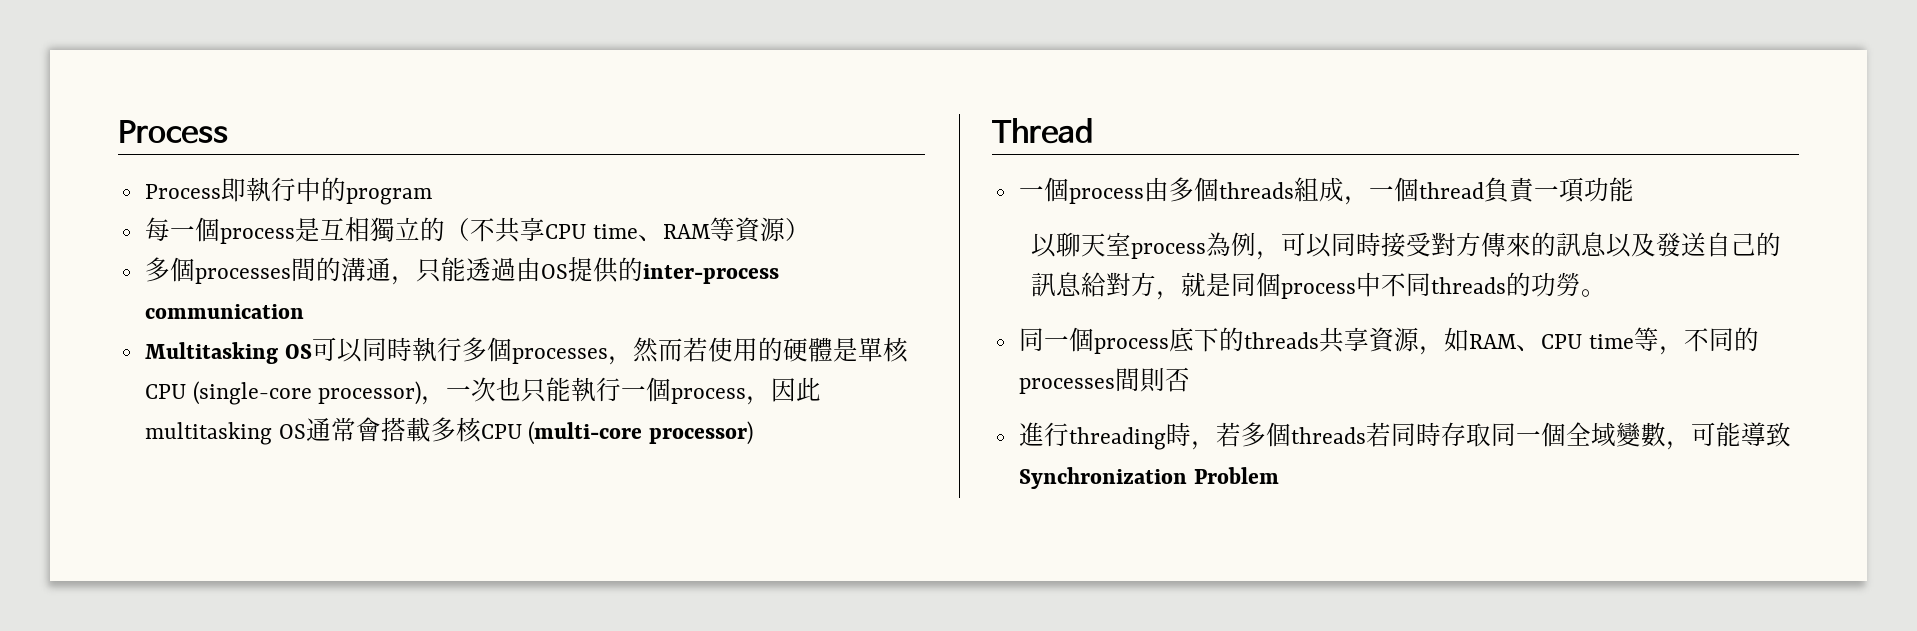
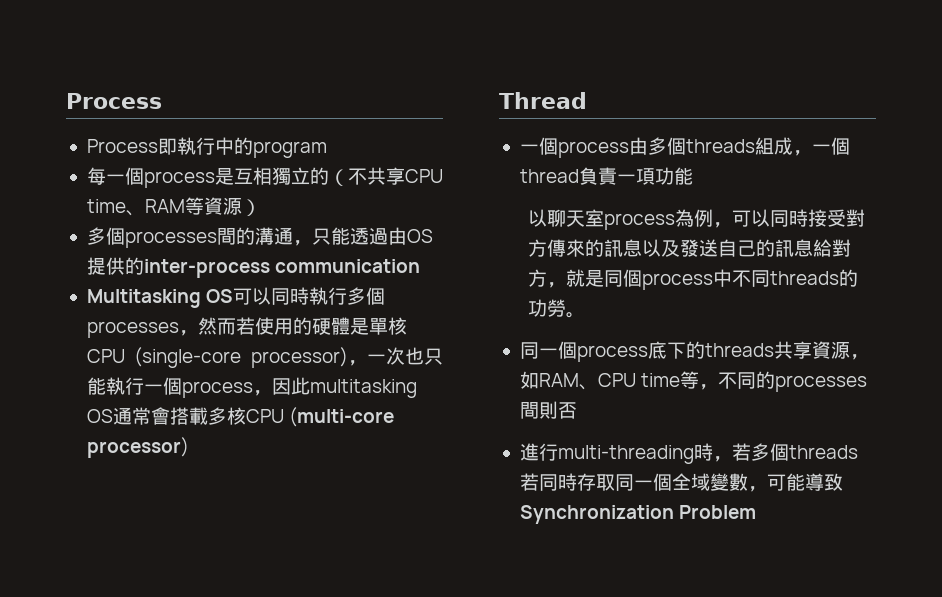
[1068,427,1166,450] threading -> [557,445,694,464] multi-threading

